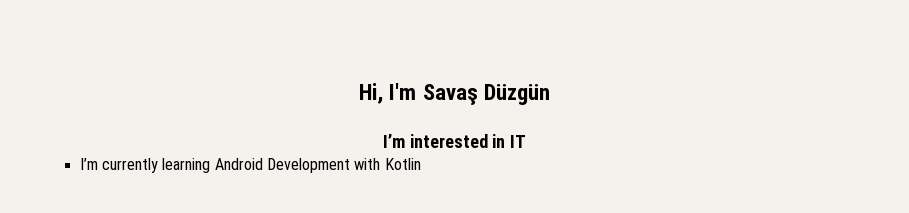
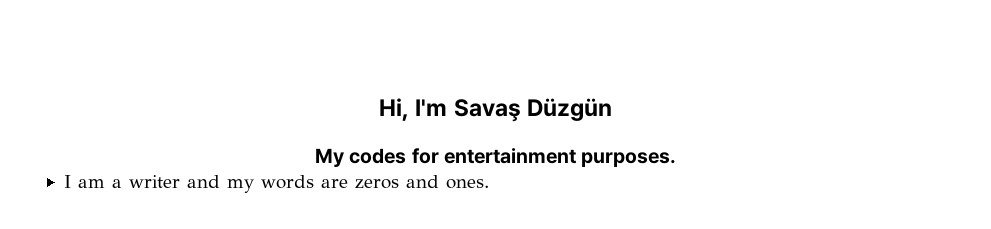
[382,134,527,148] [79,158,421,173] I’m interested in IT // I’m currently learning Android Development with Kotlin -> [314,148,677,167] [63,175,489,193] My codes for entertainment purposes. // I am a writer and my words are zeros and ones.

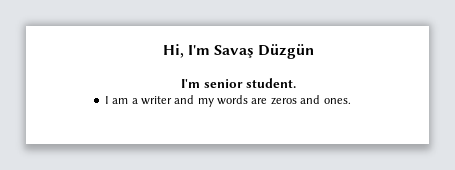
[314,148,677,167] My codes for entertainment purposes. -> [180,78,297,88] I'm senior student.

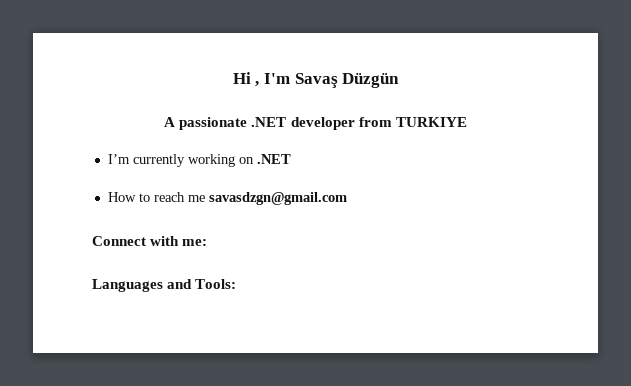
[162,44,184,58] Hi, -> [232,72,260,87] Hi ,
[180,78,297,88] [104,95,351,107] I'm senior student. // I am a writer and my words are zeros and ones. -> [164,117,467,130] [107,154,291,167] [107,192,347,205] [92,236,208,246] [92,279,237,292] A passionate .NET developer from TURKIYE // I’m currently working on .NET // How to reach me savasdzgn@gmail.com // Connect with me: // Languages and Tools:

